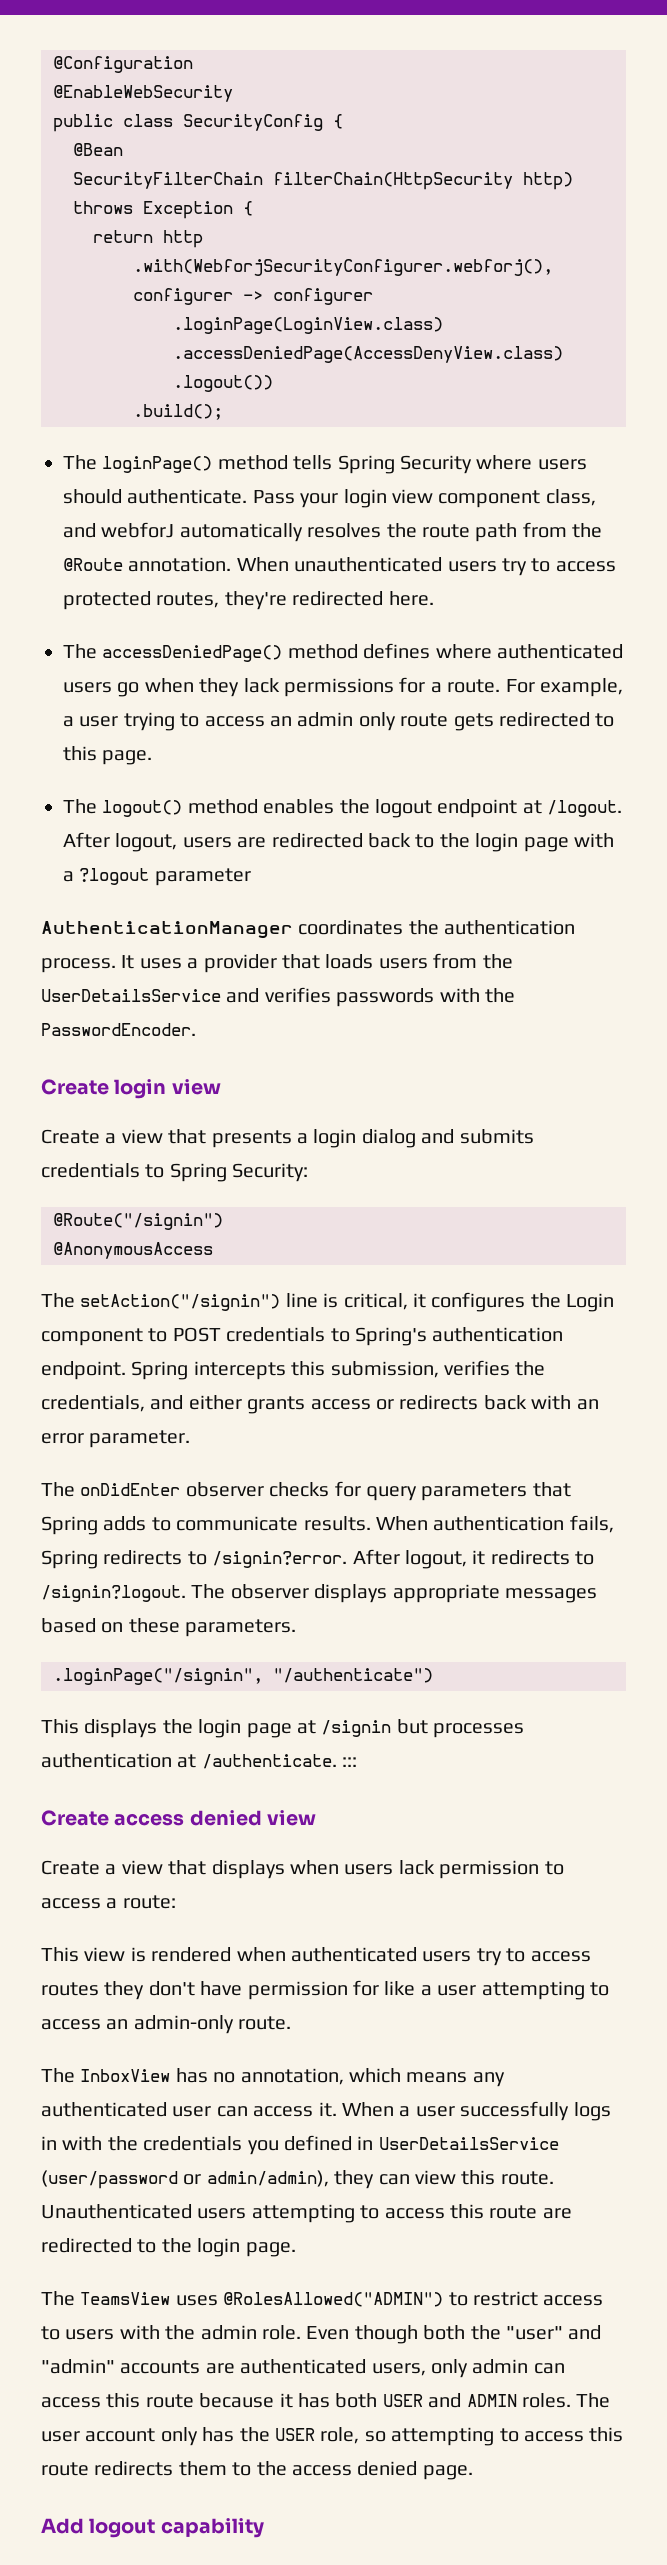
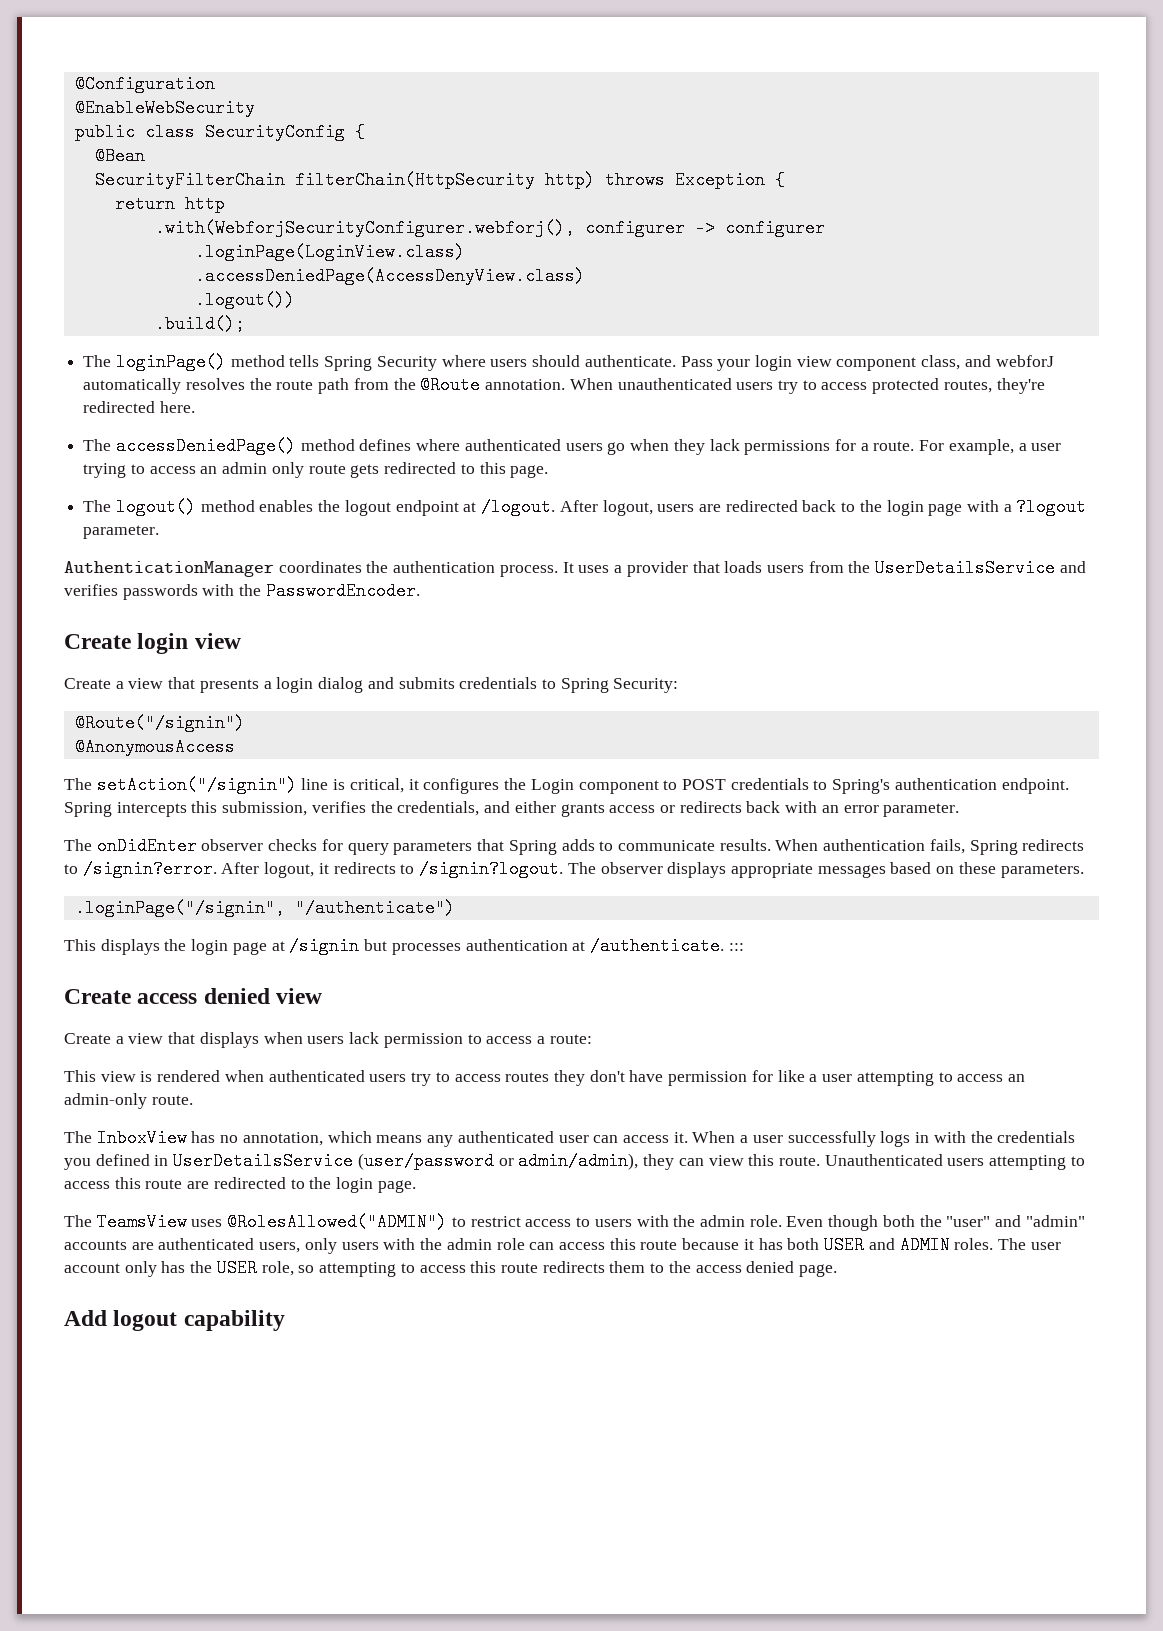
[154,868,251,886] parameter -> [83,525,160,539] parameter.
[472,2359,529,2374] admin -> [341,1238,525,1250] users with the admin role

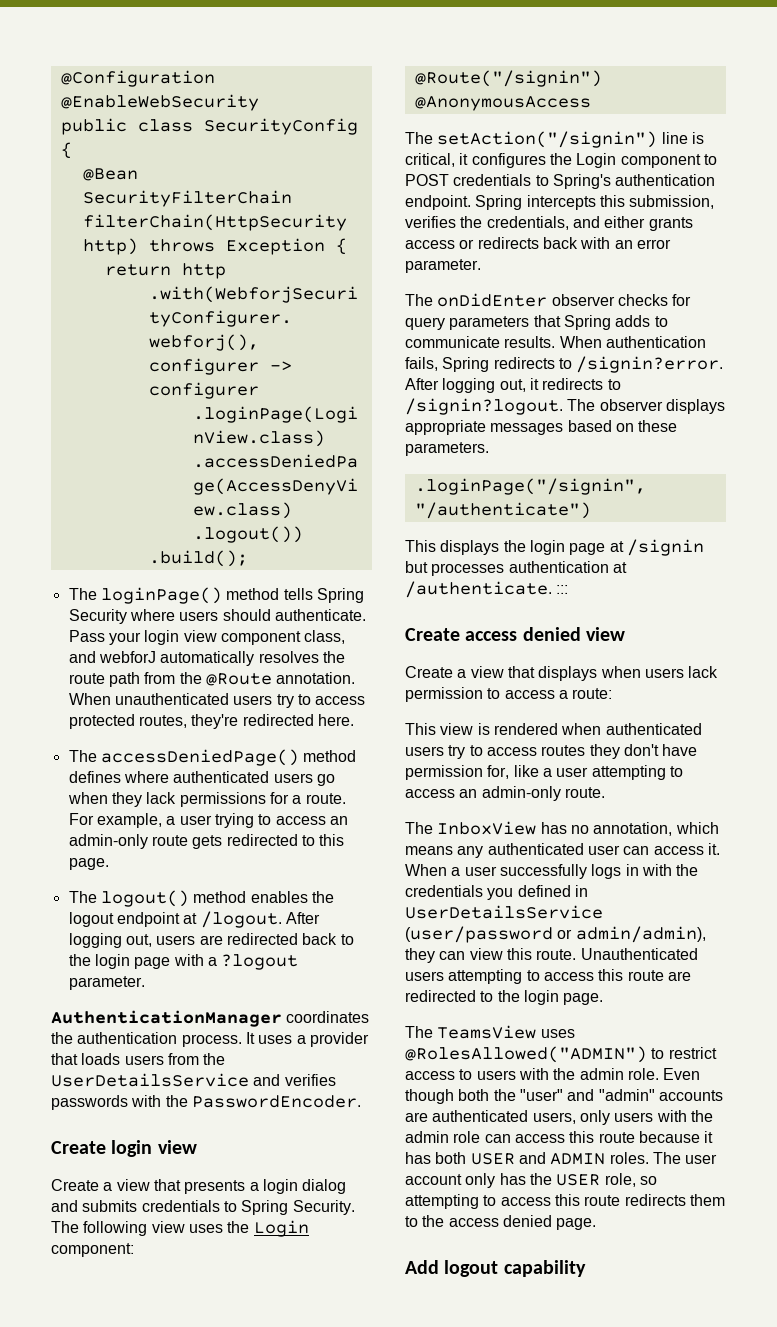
[222,462,304,478] admin only -> [68,834,148,849] admin-only
[602,500,653,516] logout, -> [68,933,152,948] logging out,
[613,678,679,693] Security: -> [292,1200,355,1215] [51,1220,309,1237] [51,1243,134,1257] Security. The following view uses the Login component:
[264,862,315,878] logout, -> [442,378,526,393] logging out,
[751,1070,773,1082] for -> [487,765,510,779] for,

